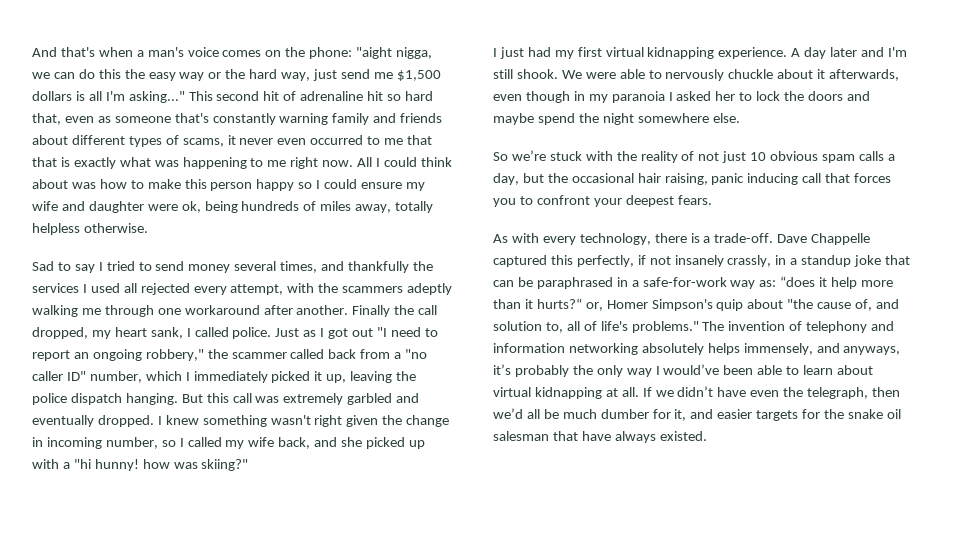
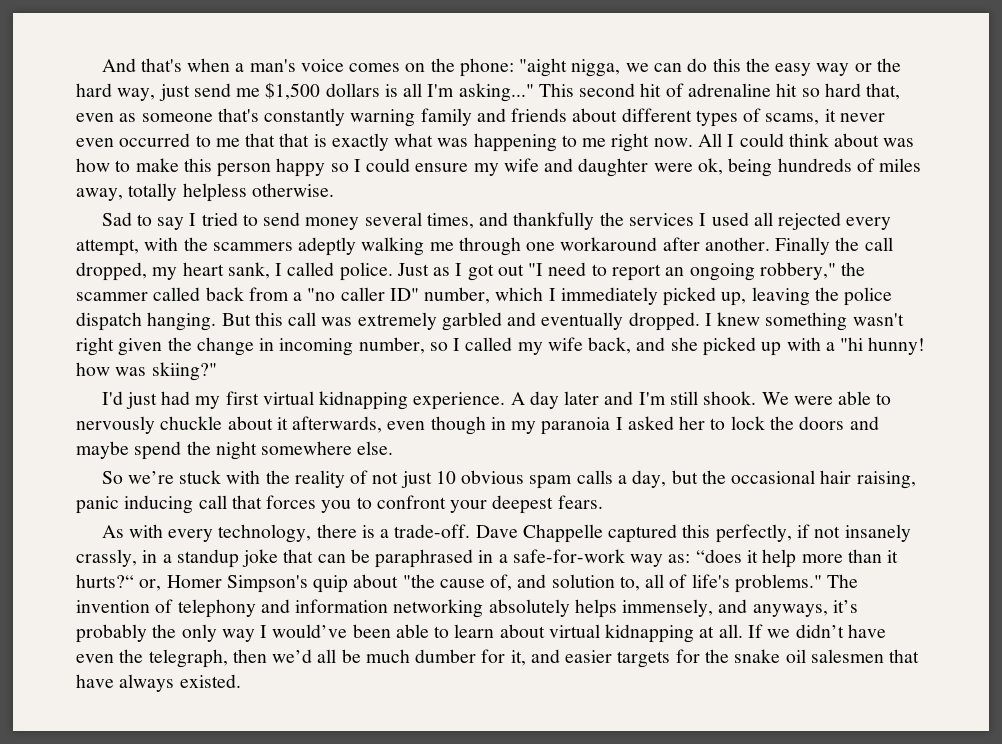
[314,371,323,381] it -> (717, 296) none
[493,48,497,57] I -> [101,391,123,405] I'd
[493,431,549,441] salesman -> [810,649,884,663] salesmen

